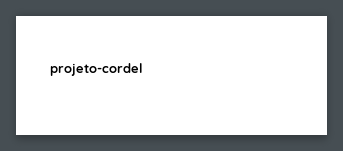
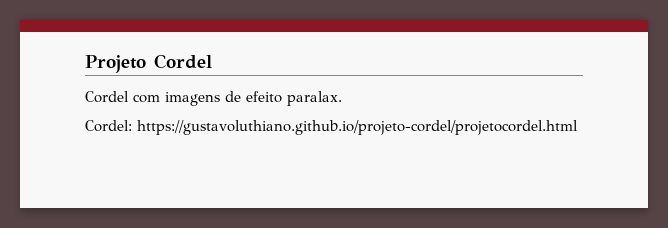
[50,63,143,76] projeto-cordel -> [85,54,212,73] [85,91,342,106] [85,120,578,135] Projeto Cordel // Cordel com imagens de efeito paralax. // Cordel: https://gustavoluthiano.github.io/projeto-cordel/projetocordel.html

